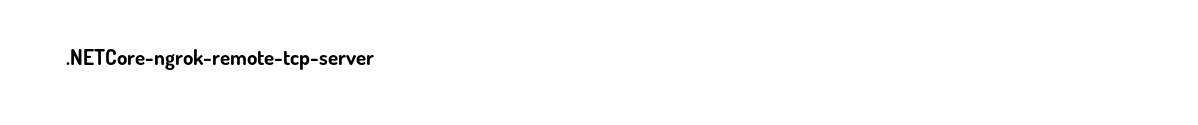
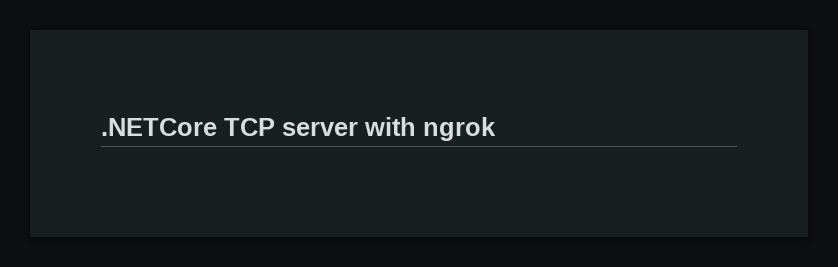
[66,49,374,70] .NETCore-ngrok-remote-tcp-server -> [101,117,496,141] .NETCore TCP server with ngrok

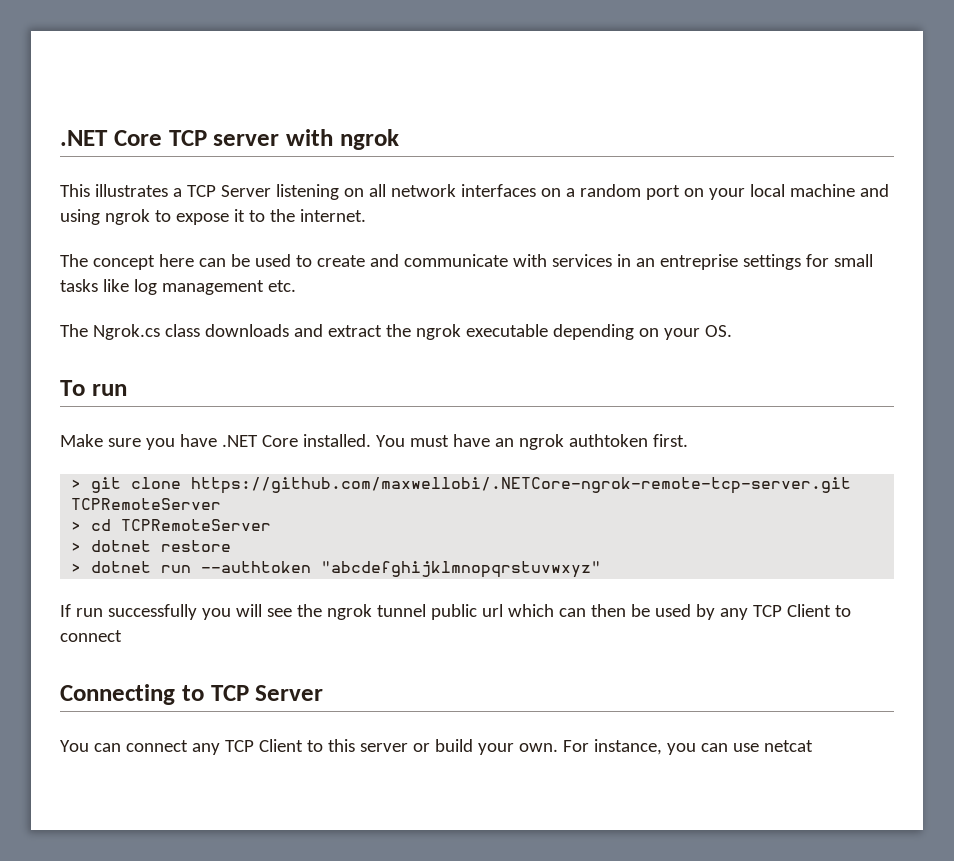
[101,118,217,136] .NETCore -> [60,130,162,146] .NET Core
(496, 129) none -> [60,184,889,200] [60,209,366,225] [60,254,873,270] [60,279,296,295] [60,324,732,340] [60,380,127,396] [60,434,688,450] [71,477,852,494] [71,498,222,510] [71,519,272,531] [71,540,232,552] [71,561,602,578] [60,604,851,620] [60,630,122,642] [60,684,324,705] [60,739,813,755] // This illustrates a TCP Server listening on all network interfaces on a random port on your local machine and using ngrok to expose it to the internet. // The concept here can be used to create and communicate with services in an entreprise settings for small tasks like log management etc. // The Ngrok.cs class downloads and extract the ngrok executable depending on your OS. // To run // Make sure you have .NET Core installed. You must have an ngrok authtoken first. // > git clone https://github.com/maxwellobi/.NETCore-ngrok-remote-tcp-server.git TCPRemoteServer // > cd TCPRemoteServer // > dotnet restore // > dotnet run --authtoken "abcdefghijklmnopqrstuvwxyz" // If run successfully you will see the ngrok tunnel public url which can then be used by any TCP Client to connect // Connecting to TCP Server // You can connect any TCP Client to this server or build your own. For instance, you can use netcat

